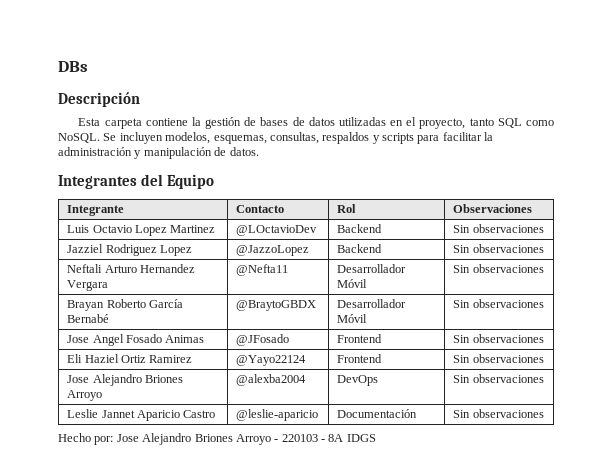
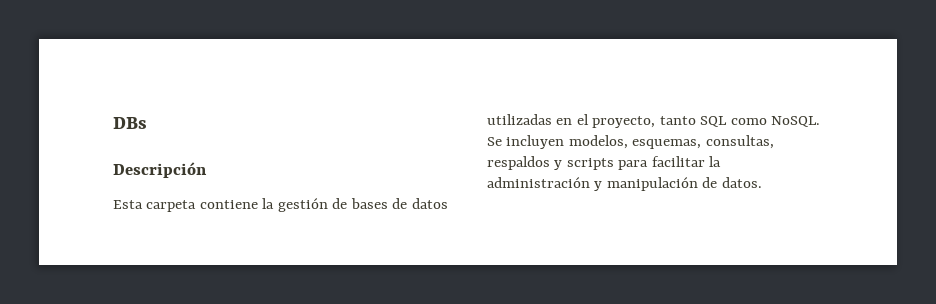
[58,174,215,189] [67,205,125,216] [236,205,285,213] [337,204,357,213] [453,204,533,213] [67,225,216,236] [236,225,318,236] [337,224,383,233] [453,224,544,233] [67,244,193,256] [236,245,310,256] [337,244,383,253] [453,244,544,253] [67,264,196,273] [67,280,109,291] [236,264,289,276] [337,264,407,273] [337,279,368,288] [453,264,544,273] [67,299,184,311] [67,314,110,323] [236,300,317,311] [337,299,407,308] [337,314,368,323] [453,299,544,308] [67,334,205,346] [236,334,290,346] [337,334,383,343] [453,334,544,343] [67,354,193,363] [236,355,307,366] [337,354,383,363] [453,354,544,363] [67,374,184,386] [67,390,103,401] [236,374,307,386] [337,375,379,386] [453,374,544,383] [67,409,216,421] [236,409,319,421] [337,409,418,418] [453,409,544,418] [58,433,376,445] // Integrantes del Equipo // Integrante | Contacto | Rol | Observaciones // Luis Octavio Lopez Martinez | @LOctavioDev | Backend | Sin observaciones // Jazziel Rodriguez Lopez | @JazzoLopez | Backend | Sin observaciones // Neftali Arturo Hernandez Vergara | @Nefta11 | Desarrollador Móvil | Sin observaciones // Brayan Roberto García Bernabé | @BraytoGBDX | Desarrollador Móvil | Sin observaciones // Jose Angel Fosado Animas | @JFosado | Frontend | Sin observaciones // Eli Haziel Ortiz Ramirez | @Yayo22124 | Frontend | Sin observaciones // Jose Alejandro Briones Arroyo | @alexba2004 | DevOps | Sin observaciones // Leslie Jannet Aparicio Castro | @leslie-aparicio | Documentación | Sin observaciones // Hecho por: Jose Alejandro Briones Arroyo - 220103 - 8A IDGS -> (762, 182) none

